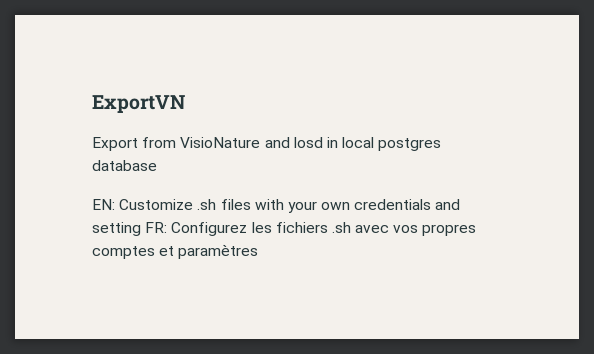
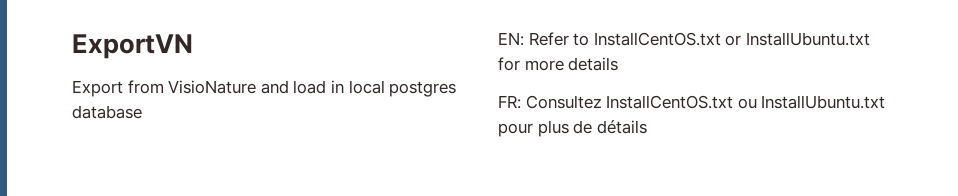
[293,137,323,148] losd -> [293,80,327,94] load
[119,199,461,213] [92,222,477,236] [92,244,259,259] Customize .sh files with your own credentials and setting FR: Configurez les fichiers .sh avec vos propres comptes et paramètres -> [528,32,870,46] [498,57,619,71] [498,95,886,109] [498,120,647,137] Refer to InstallCentOS.txt or InstallUbuntu.txt for more details // FR: Consultez InstallCentOS.txt ou InstallUbuntu.txt pour plus de détails

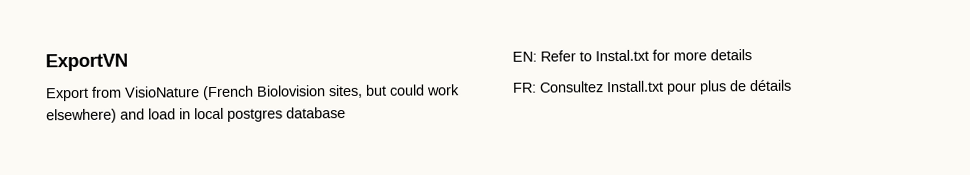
(257, 87) none -> [202,84,460,101] [46,108,117,124] (French Biolovision sites, but could work elsewhere)
[593,32,870,46] InstallCentOS.txt or InstallUbuntu.txt -> [595,49,649,62] Instal.txt
[606,95,886,109] InstallCentOS.txt ou InstallUbuntu.txt -> [606,80,664,93] Install.txt

